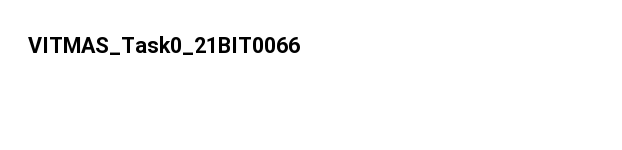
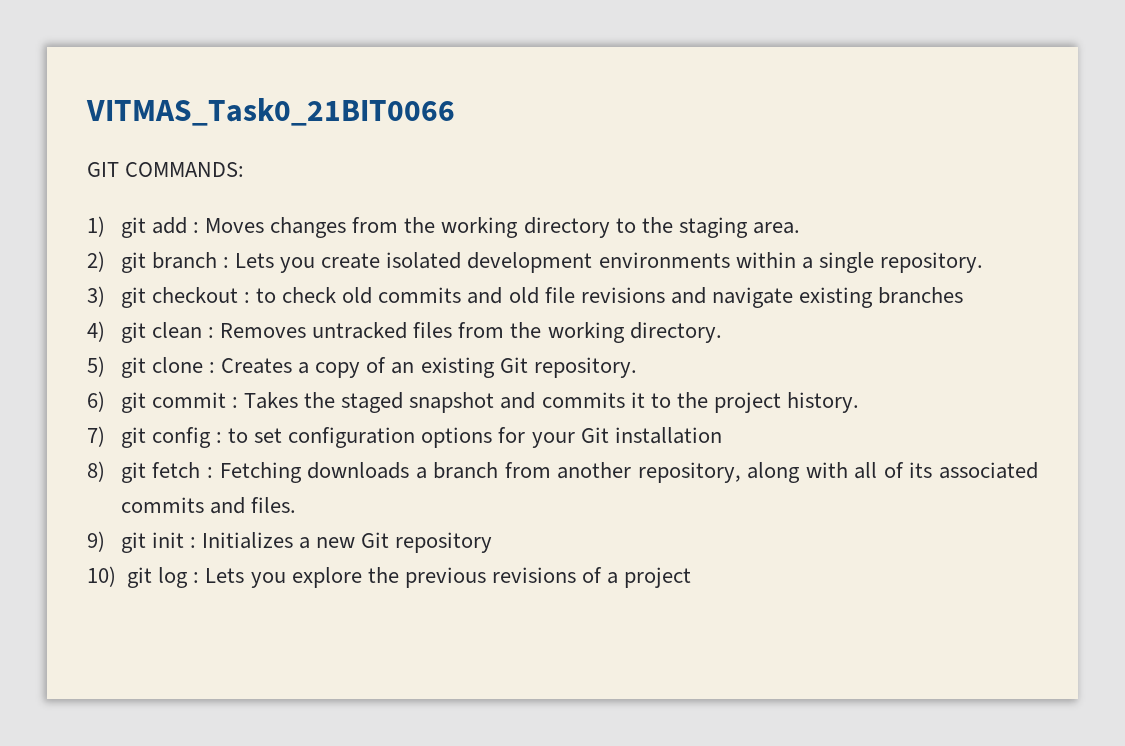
(300, 45) none -> [87,162,245,177] [87,216,800,238] [87,251,983,273] [87,286,963,308] [87,321,722,343] [87,356,637,378] [87,391,859,413] [87,426,722,448] [87,461,1038,483] [120,497,297,514] [87,531,493,553] [87,566,692,588] // GIT COMMANDS: // 1) git add : Moves changes from the working directory to the staging area. // 2) git branch : Lets you create isolated development environments within a single repository. // 3) git checkout : to check old commits and old file revisions and navigate existing branches // 4) git clean : Removes untracked files from the working directory. // 5) git clone : Creates a copy of an existing Git repository. // 6) git commit : Takes the staged snapshot and commits it to the project history. // 7) git config : to set configuration options for your Git installation // 8) git fetch : Fetching downloads a branch from another repository, along with all of its associated commits and files. // 9) git init : Initializes a new Git repository // 10) git log : Lets you explore the previous revisions of a project

